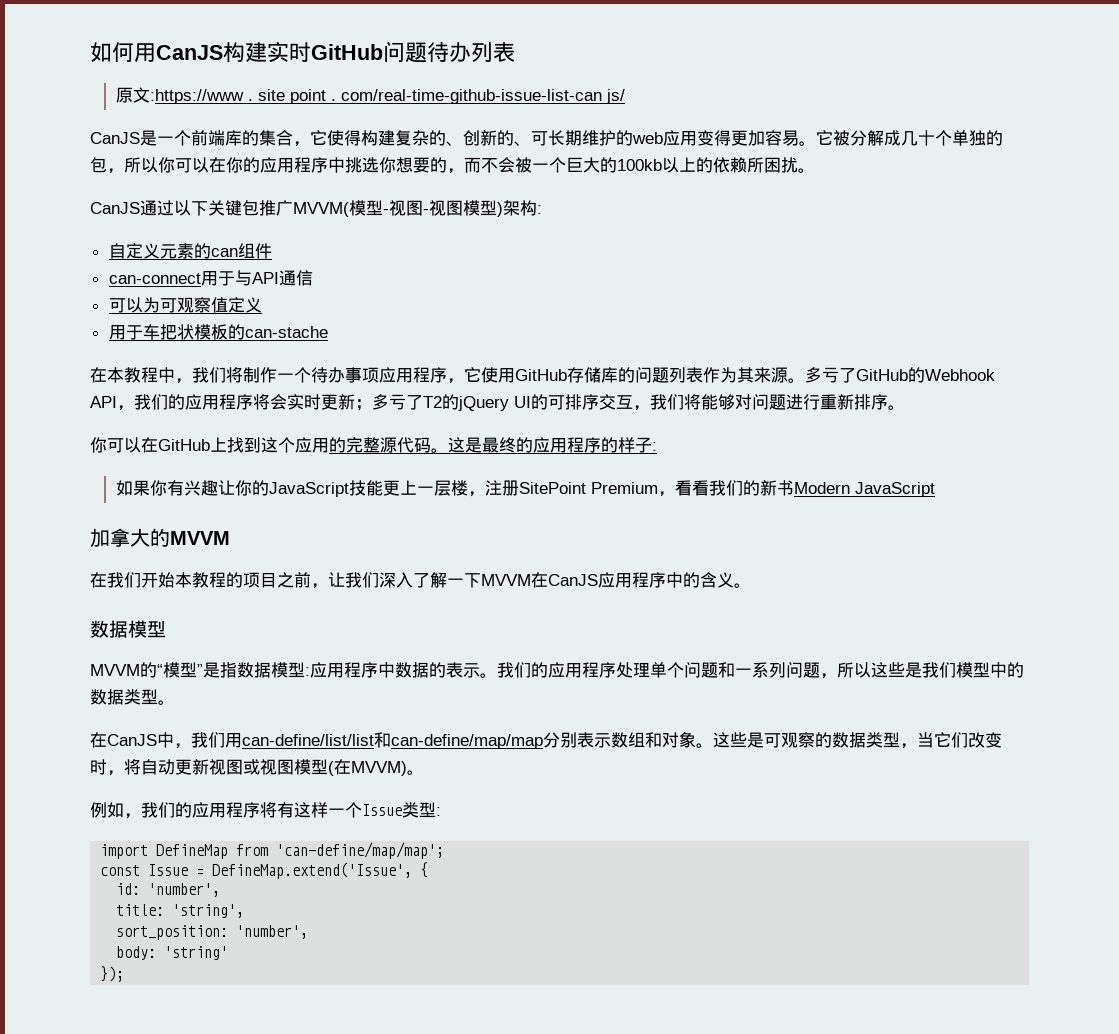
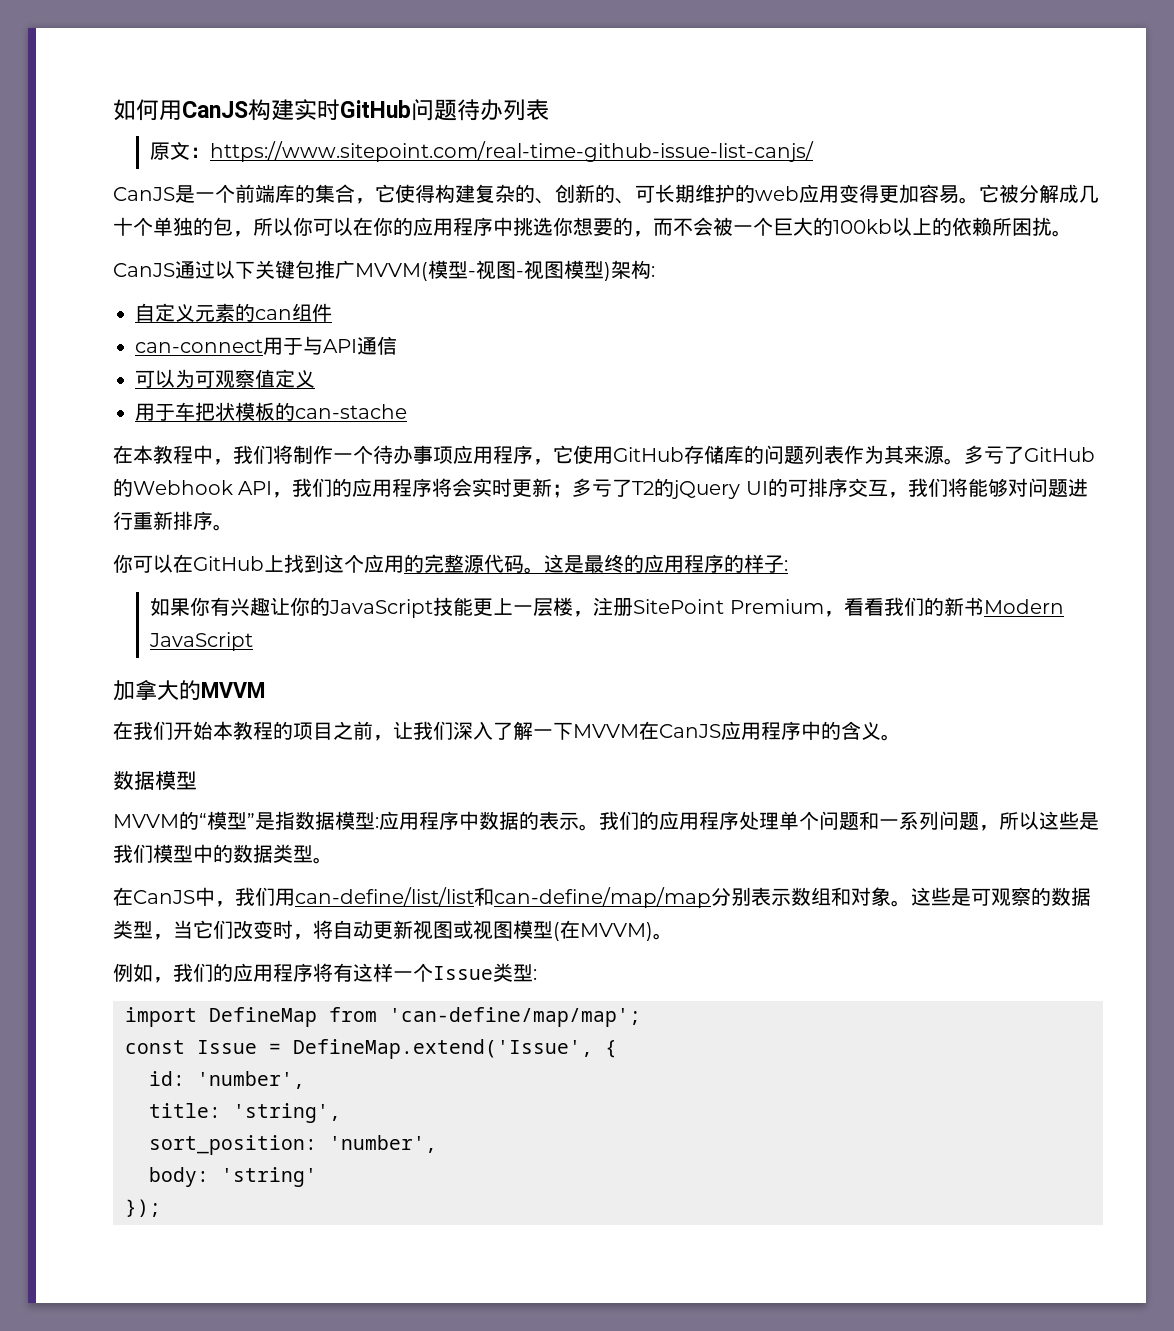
[149,89,625,104] :https://www . site point . com/real-time-github-issue-list-can js/ -> [190,141,815,162] ：https://www.sitepoint.com/real-time-github-issue-list-canjs/

